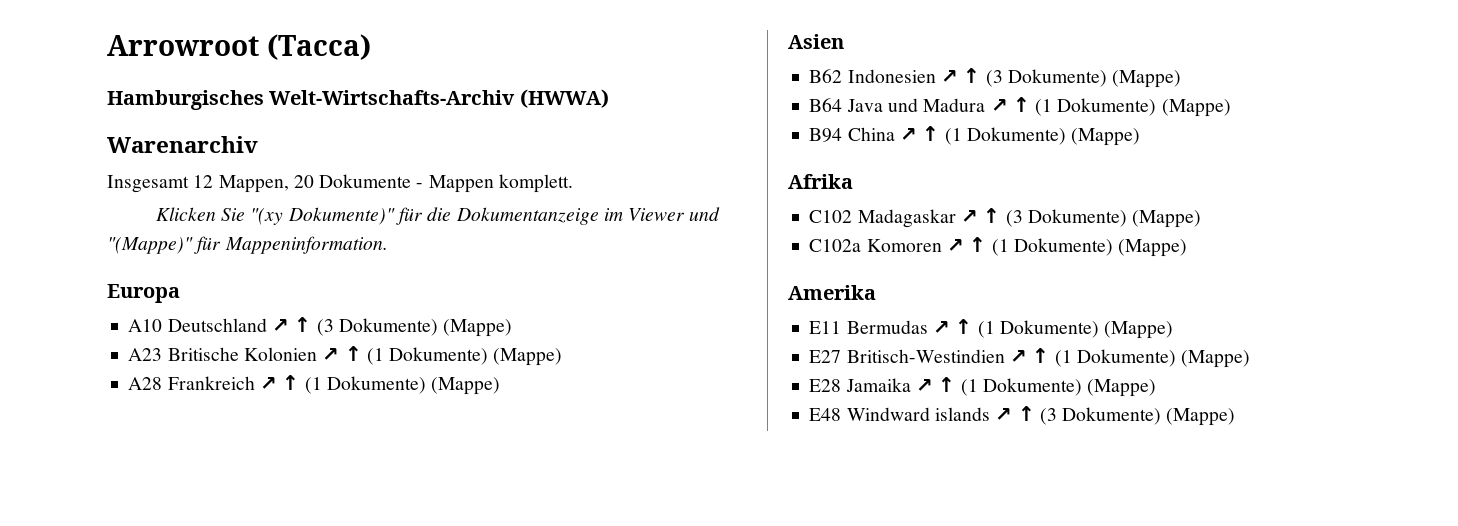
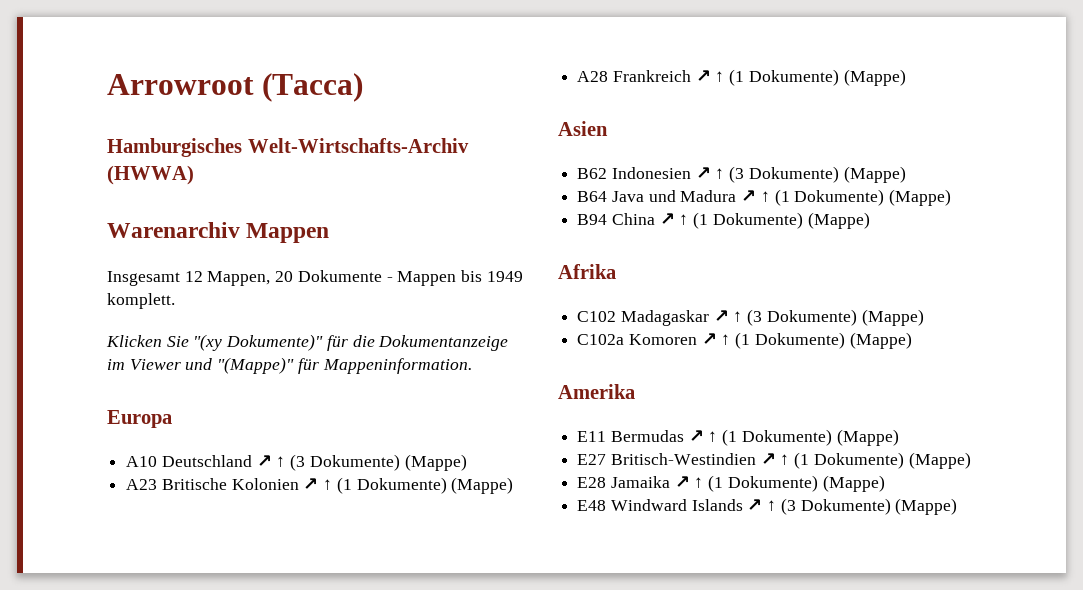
(258, 144) none -> [246,223,330,243] Mappen
(494, 184) none -> [461,270,523,282] bis 1949
[934,407,990,421] islands -> [691,499,743,511] Islands

